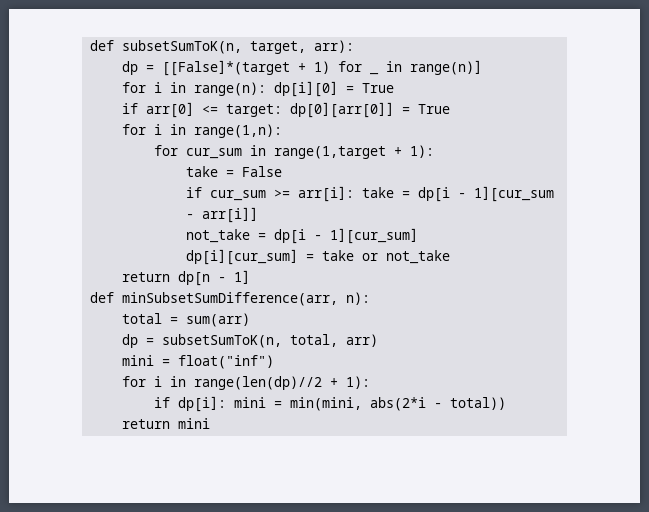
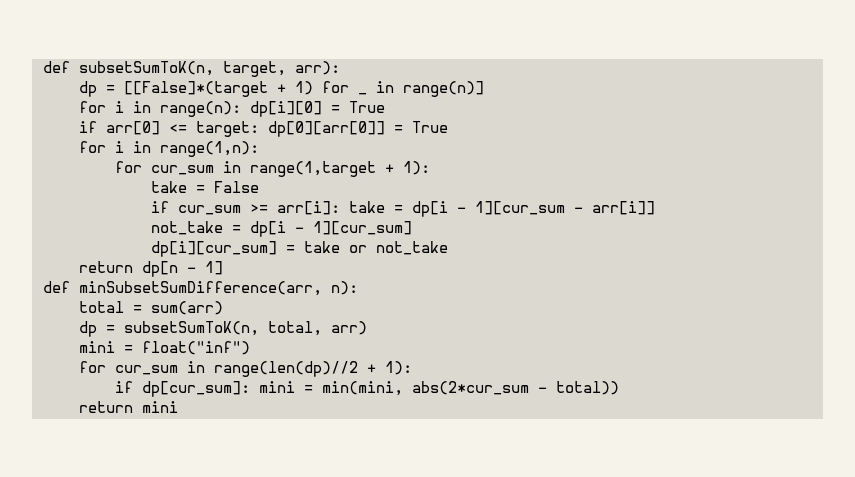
[154,376,163,387] i -> [114,365,178,375] cur_sum
[178,396,227,412] dp[i]: -> [141,381,250,397] dp[cur_sum]:
[370,397,427,411] abs(2*i -> [411,381,529,395] abs(2*cur_sum

